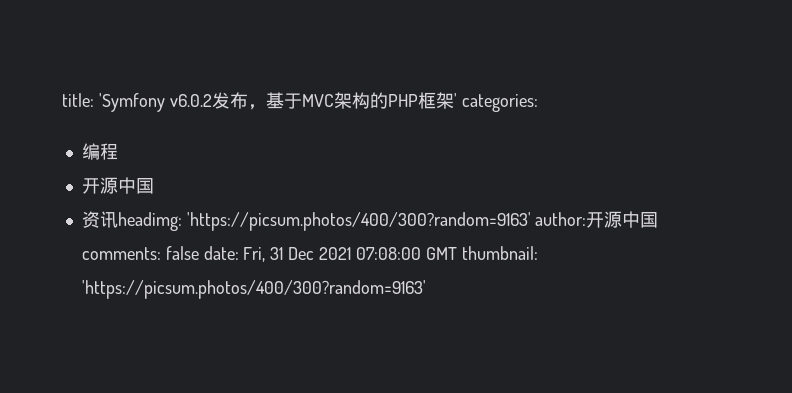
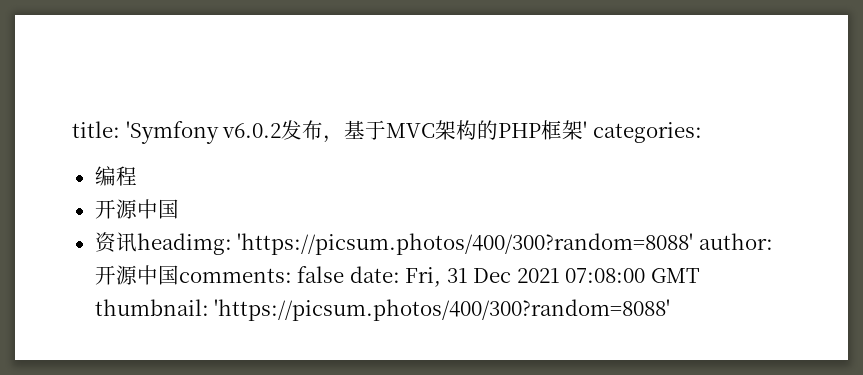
[186,212,531,231] 'https://picsum.photos/400/300?random=9163' -> [237,233,694,255] 'https://picsum.photos/400/300?random=8088'
[81,280,426,299] 'https://picsum.photos/400/300?random=9163' -> [214,299,671,321] 'https://picsum.photos/400/300?random=8088'

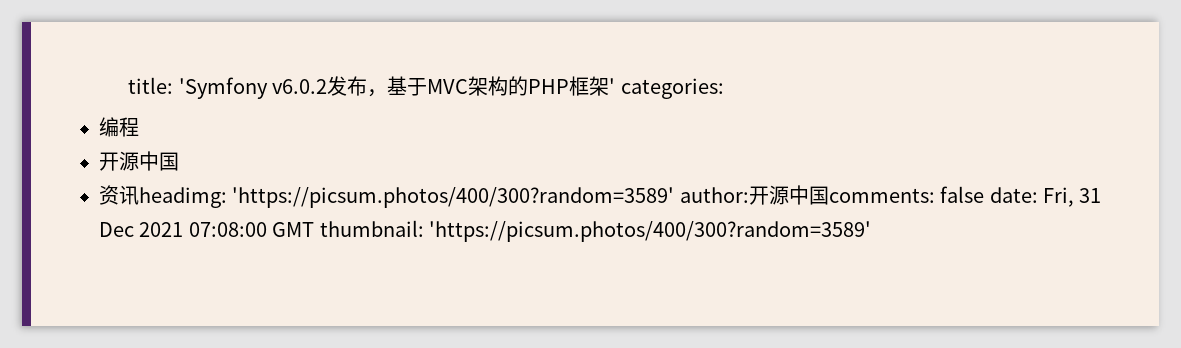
[237,233,694,255] 'https://picsum.photos/400/300?random=8088' -> [232,187,675,208] 'https://picsum.photos/400/300?random=3589'
[214,299,671,321] 'https://picsum.photos/400/300?random=8088' -> [429,221,871,242] 'https://picsum.photos/400/300?random=3589'

